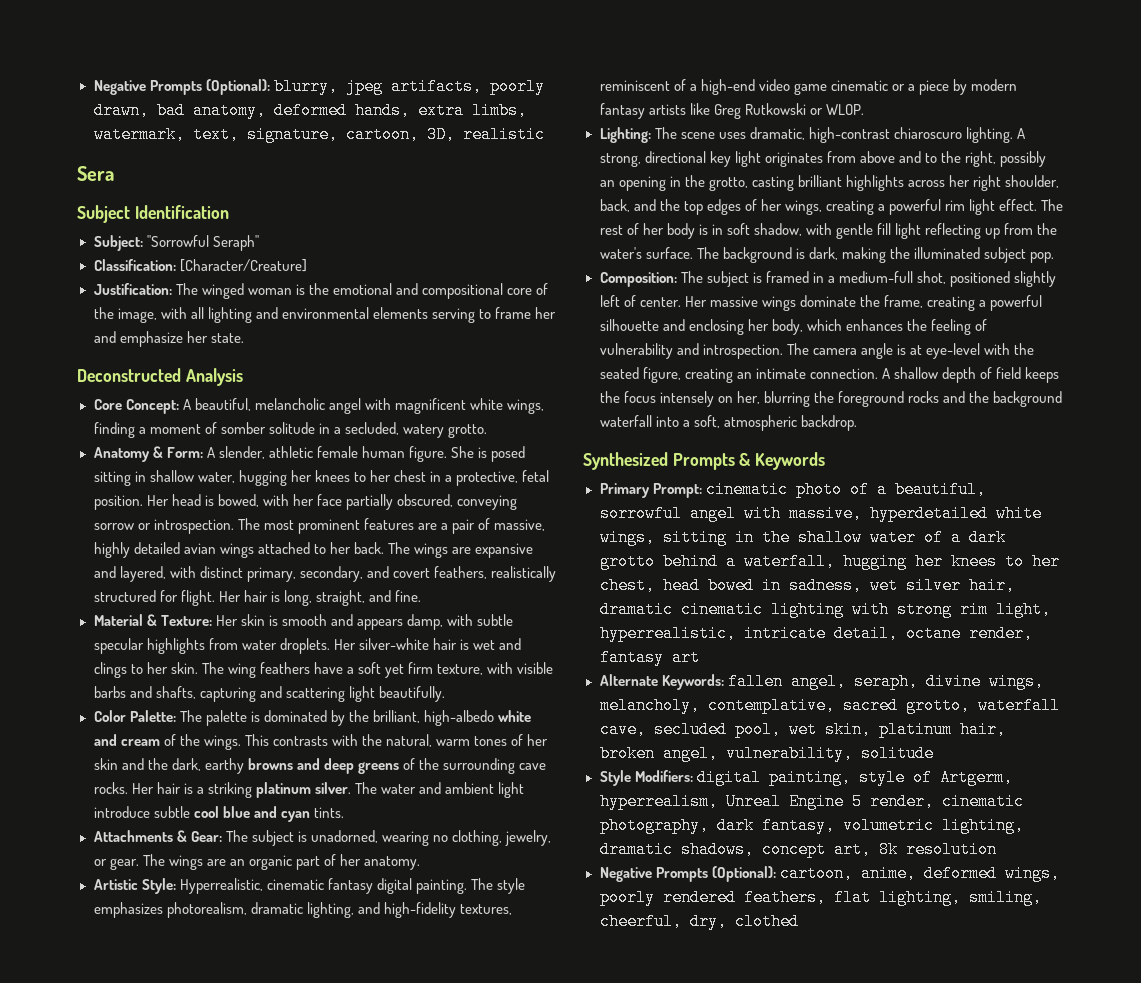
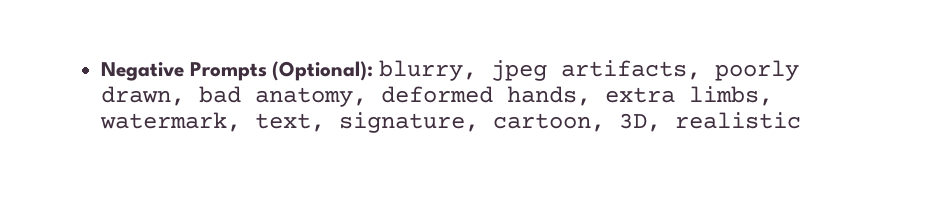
[77,166,114,181] [77,205,229,223] [93,235,259,251] [93,259,307,272] [93,283,549,299] [93,307,557,323] [93,331,244,347] [77,368,243,386] [93,398,544,414] [93,422,488,438] [93,446,526,462] [93,470,550,486] [93,494,517,510] [93,518,546,534] [93,542,534,558] [93,566,556,582] [93,590,421,606] [93,614,514,630] [93,638,521,654] [93,662,554,678] [93,686,445,702] [93,710,532,726] [93,734,549,750] [93,758,547,774] [93,782,525,798] [93,806,344,822] [93,830,552,846] [93,854,421,870] [93,878,525,894] [93,902,512,918] [599,79,1018,95] [599,103,864,119] [599,127,1025,143] [599,151,1047,167] [599,175,1060,191] [599,199,1064,215] [599,223,1058,239] [599,247,1054,263] [599,271,1056,287] [599,295,1043,311] [599,319,987,335] [599,343,1034,359] [599,367,1060,383] [599,391,1063,407] [599,415,857,431] [583,452,826,470] [599,481,986,498] [599,505,1042,522] [599,529,1006,546] [599,553,1060,570] [599,577,1015,594] [599,601,1051,618] [599,625,1033,642] [599,649,700,666] [599,673,1044,690] [599,697,1060,714] [599,721,1006,738] [599,745,934,762] [599,769,1013,786] [599,793,1024,810] [599,817,1024,834] [599,841,997,858] [599,865,1060,882] [599,889,1042,906] [599,913,799,930] // Sera // Subject Identification // Subject: "Sorrowful Seraph" // Classification: [Character/Creature] // Justification: The winged woman is the emotional and compositional core of the image, with all lighting and environmental elements serving to frame her and emphasize her state. // Deconstructed Analysis // Core Concept: A beautiful, melancholic angel with magnificent white wings, finding a moment of somber solitude in a secluded, watery grotto. // Anatomy & Form: A slender, athletic female human figure. She is posed sitting in shallow water, hugging her knees to her chest in a protective, fetal position. Her head is bowed, with her face partially obscured, conveying sorrow or introspection. The most prominent features are a pair of massive, highly detailed avian wings attached to her back. The wings are expansive and layered, with distinct primary, secondary, and covert feathers, realistically structured for flight. Her hair is long, straight, and fine. // Material & Texture: Her skin is smooth and appears damp, with subtle specular highlights from water droplets. Her silver-white hair is wet and clings to her skin. The wing feathers have a soft yet firm texture, with visible barbs and shafts, capturing and scattering light beautifully. // Color Palette: The palette is dominated by the brilliant, high-albedo white and cream of the wings. This contrasts with the natural, warm tones of her skin and the dark, earthy browns and deep greens of the surrounding cave rocks. Her hair is a striking platinum silver. The water and ambient light introduce subtle cool blue and cyan tints. // Attachments & Gear: The subject is unadorned, wearing no clothing, jewelry, or gear. The wings are an organic part of her anatomy. // Artistic Style: Hyperrealistic, cinematic fantasy digital painting. The style emphasizes photorealism, dramatic lighting, and high-fidelity textures, reminiscent of a high-end video game cinematic or a piece by modern fantasy artists like Greg Rutkowski or WLOP. // Lighting: The scene uses dramatic, high-contrast chiaroscuro lighting. A strong, directional key light originates from above and to the right, possibly an opening in the grotto, casting brilliant highlights across her right shoulder, back, and the top edges of her wings, creating a powerful rim light effect. The rest of her body is in soft shadow, with gentle fill light reflecting up from the water's surface. The background is dark, making the illuminated subject pop. // Composition: The subject is framed in a medium-full shot, positioned slightly left of center. Her massive wings dominate the frame, creating a powerful silhouette and enclosing her body, which enhances the feeling of vulnerability and introspection. The camera angle is at eye-level with the seated figure, creating an intimate connection. A shallow depth of field keeps the focus intensely on her, blurring the foreground rocks and the background waterfall into a soft, atmospheric backdrop. // Synthesized Prompts & Keywords // Primary Prompt: cinematic photo of a beautiful, sorrowful angel with massive, hyperdetailed white wings, sitting in the shallow water of a dark grotto behind a waterfall, hugging her knees to her chest, head bowed in sadness, wet silver hair, dramatic cinematic lighting with strong rim light, hyperrealistic, intricate detail, octane render, fantasy art // Alternate Keywords: fallen angel, seraph, divine wings, melancholy, contemplative, sacred grotto, waterfall cave, secluded pool, wet skin, platinum hair, broken angel, vulnerability, solitude // Style Modifiers: digital painting, style of Artgerm, hyperrealism, Unreal Engine 5 render, cinematic photography, dark fantasy, volumetric lighting, dramatic shadows, concept art, 8k resolution // Negative Prompts (Optional): cartoon, anime, deformed wings, poorly rendered feathers, flat lighting, smiling, cheerful, dry, clothed -> (802, 120) none

